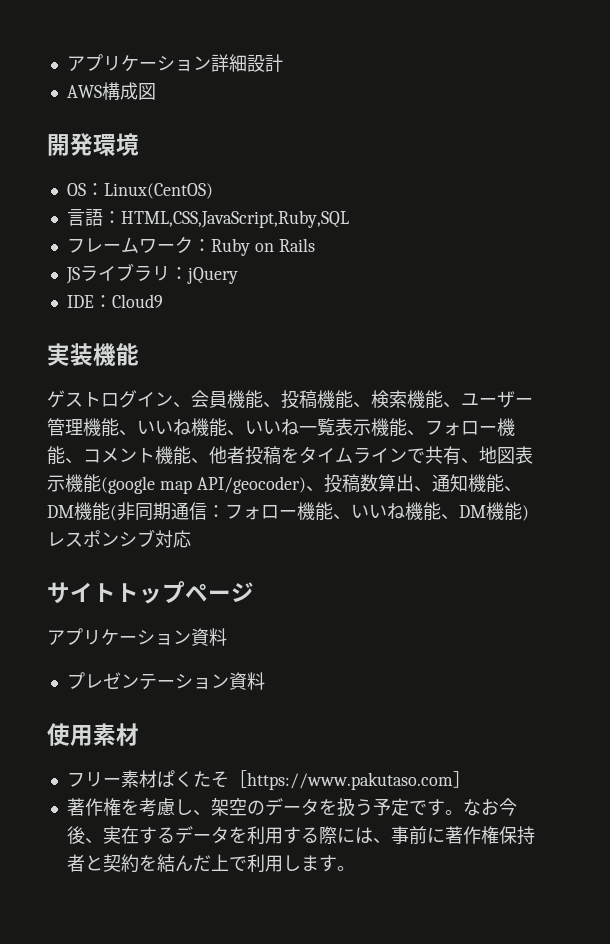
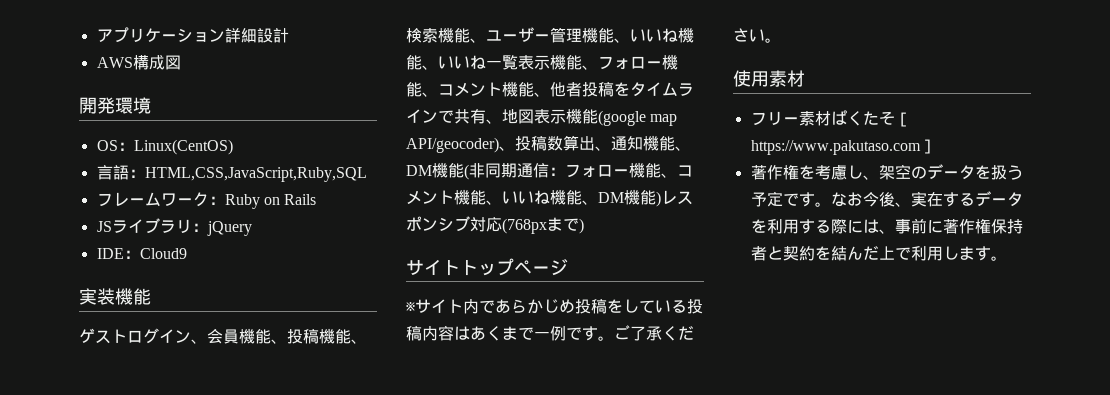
(351, 517) none -> [677,165,693,177] [406,189,502,205] コメント機能、
(191, 539) none -> [502,217,584,234] (768pxまで)
[47,628,227,646] [66,672,265,690] アプリケーション資料 // プレゼンテーション資料 -> [406,299,703,314] [406,325,694,341] [733,28,781,43] ※サイト内であらかじめ投稿をしている投稿内容はあくまで一例です。ご了承ください。

